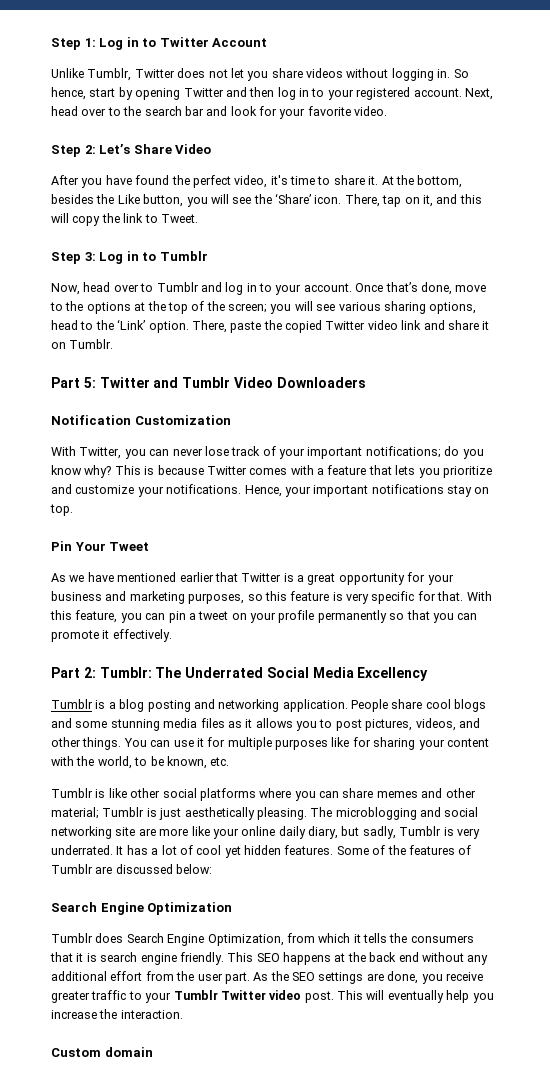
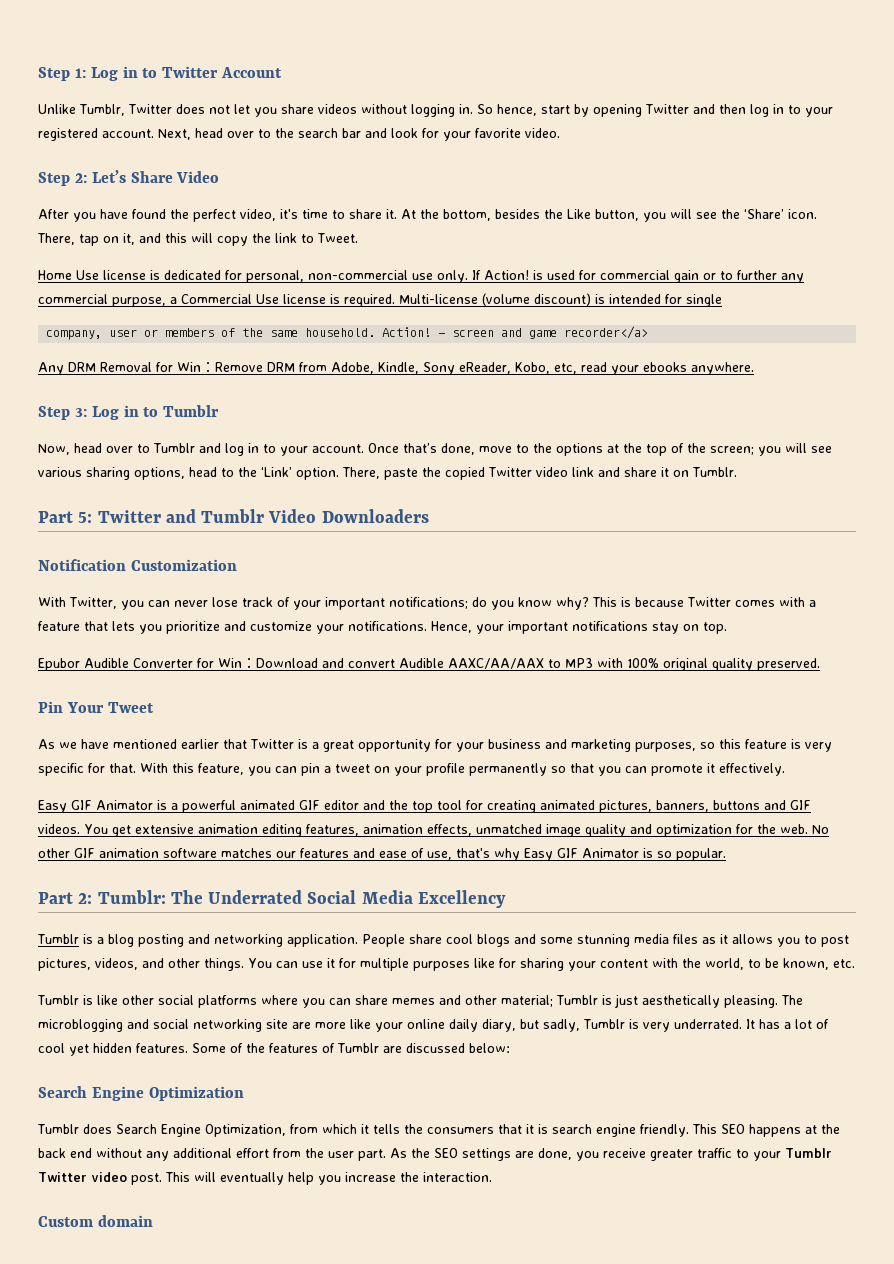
(198, 218) none -> [38,270,804,283] [38,293,722,307] [46,326,649,340] [38,362,754,375] // Home Use license is dedicated for personal, non-commercial use only. If Action! is used for commercial gain or to further any commercial purpose, a Commercial Use license is required. Multi-license (volume discount) is intended for single // company, user or members of the same household. Action! - screen and game recorder</a> // Any DRM Removal for Win：Remove DRM from Adobe, Kindle, Sony eReader, Kobo, etc, read your ebooks anywhere.
(73, 510) none -> [38,658,820,671] // Epubor Audible Converter for Win：Download and convert Audible AAXC/AA/AAX to MP3 with 100% original quality preserved.
(172, 635) none -> [38,800,811,813] [38,824,829,837] [38,848,726,861] // Easy GIF Animator is a powerful animated GIF editor and the top tool for creating animated pictures, banners, buttons and GIF videos. You get extensive animation editing features, animation effects, unmatched image quality and optimization for the web. No other GIF animation software matches our features and ease of use, that's why Easy GIF Animator is so popular.

